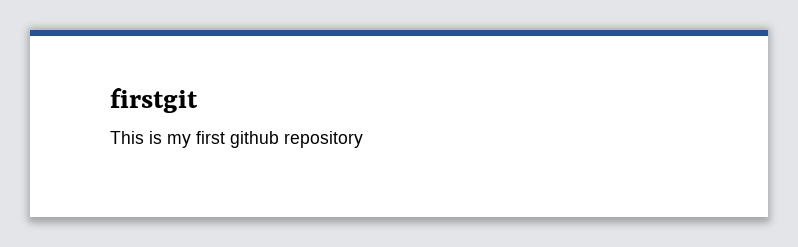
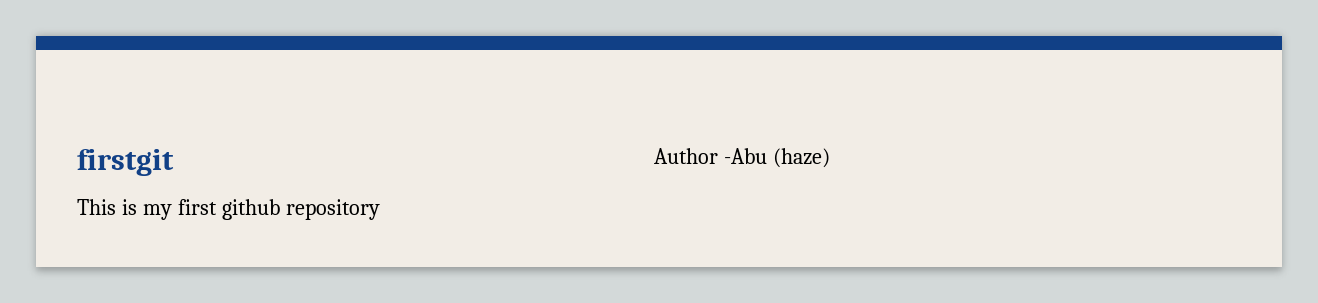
(363, 139) none -> [654,148,830,168] // Author -Abu (haze)

